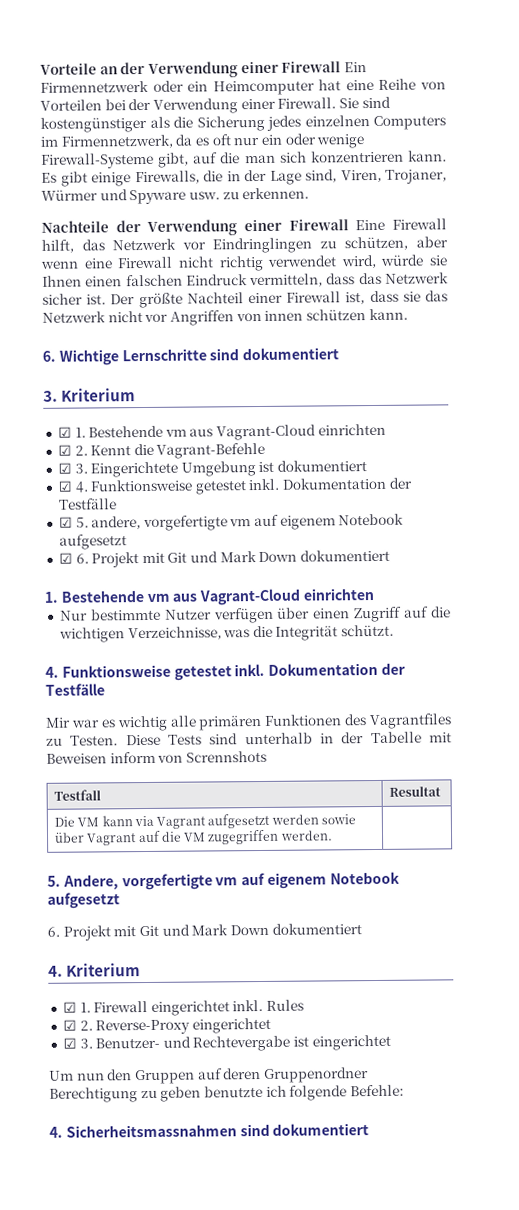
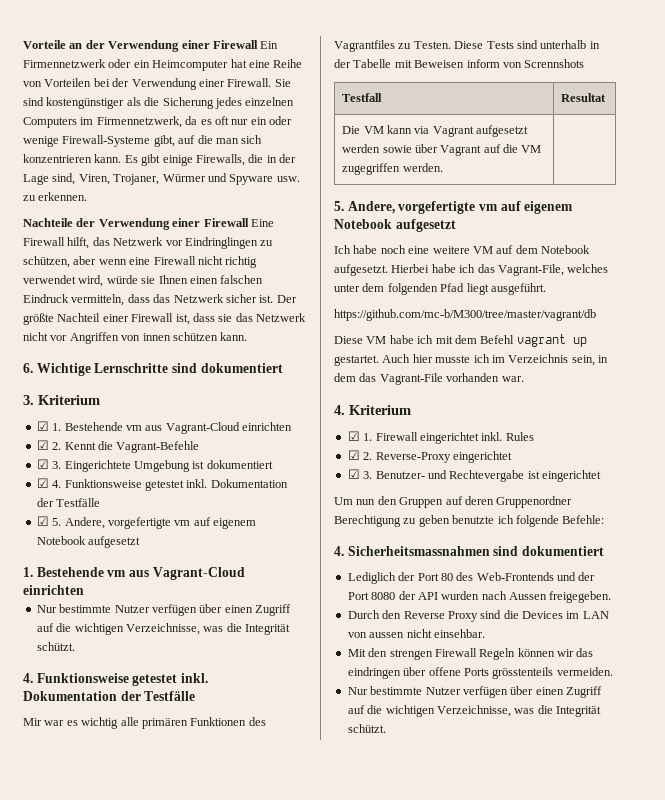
[91,513,405,532] [58,534,127,550] [58,549,391,568] andere, vorgefertigte vm auf eigenem Notebook aufgesetzt // ☑ 6. Projekt mit Git und Mark Down dokumentiert -> [64,517,256,529] [36,536,141,548] Andere, vorgefertigte vm auf eigenem Notebook aufgesetzt
[47,923,362,941] 6. Projekt mit Git und Mark Down dokumentiert -> [334,245,590,254] [334,264,609,276] [334,283,546,295] [334,309,596,321] [334,334,587,347] [334,354,608,366] [334,373,524,385] Ich habe noch eine weitere VM auf dem Notebook aufgesetzt. Hierbei habe ich das Vagrant-File, welches unter dem folgenden Pfad liegt ausgeführt. // https://github.com/mc-b/M300/tree/master/vagrant/db // Diese VM habe ich mit dem Befehl vagrant up gestartet. Auch hier musste ich im Verzeichnis sein, in dem das Vagrant-File vorhanden war.
(370, 1129) none -> [347,572,596,584] [347,591,612,603] [347,610,609,622] [347,629,485,638] [347,648,594,660] [347,667,613,679] [347,686,602,698] [347,705,601,717] [347,724,386,733] // Lediglich der Port 80 des Web-Frontends und der Port 8080 der API wurden nach Aussen freigegeben. // Durch den Reverse Proxy sind die Devices im LAN von aussen nicht einsehbar. // Mit den strengen Firewall Regeln können wir das eindringen über offene Ports grösstenteils vermeiden. // Nur bestimmte Nutzer verfügen über einen Zugriff auf die wichtigen Verzeichnisse, was die Integrität schützt.

